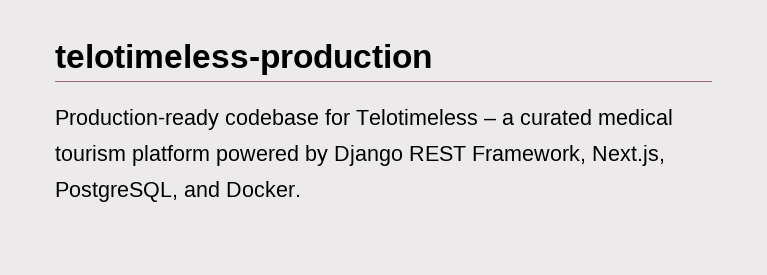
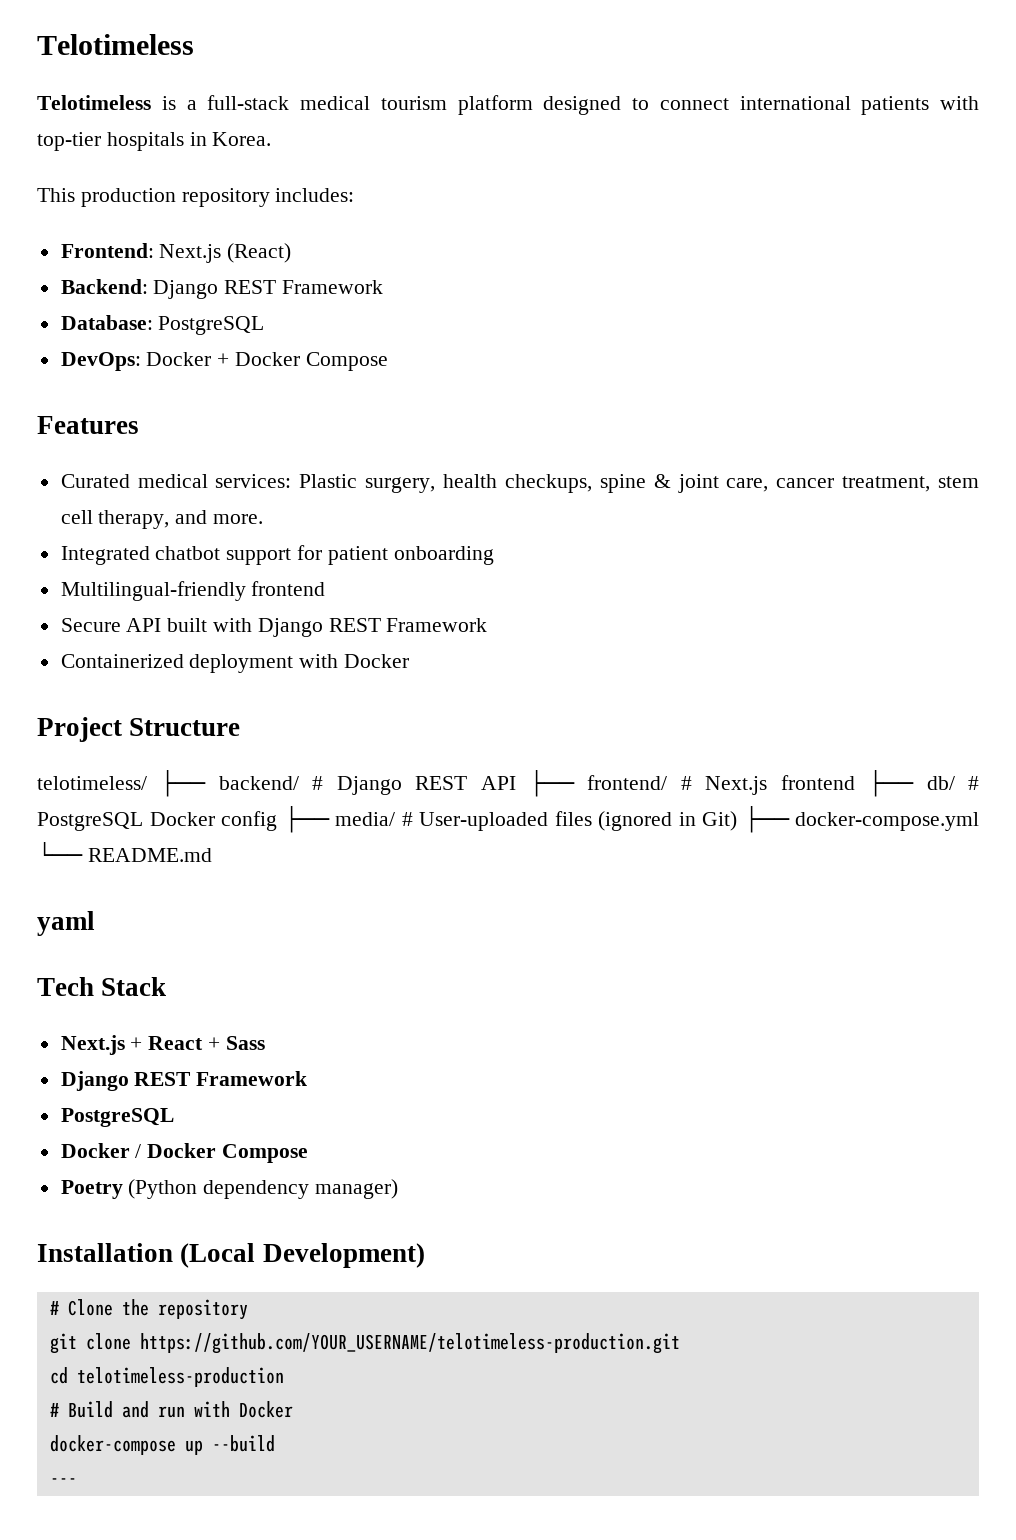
[55,44,432,75] [55,109,673,130] [55,145,665,166] [55,181,301,202] telotimeless-production // Production-ready codebase for Telotimeless – a curated medical tourism platform powered by Django REST Framework, Next.js, PostgreSQL, and Docker. -> [37,34,194,55] [37,95,979,115] [37,132,272,151] [37,188,355,207] [60,243,292,263] [60,279,384,299] [60,315,265,335] [60,352,388,371] [37,416,139,434] [60,474,980,493] [60,510,264,529] [60,545,494,565] [60,581,326,601] [60,618,488,637] [60,654,410,673] [37,717,241,742] [37,770,980,797] [37,806,979,833] [37,842,212,862] [37,911,95,936] [37,977,167,996] [60,1035,265,1055] [60,1071,308,1091] [60,1108,174,1127] [60,1143,309,1163] [60,1179,399,1199] [37,1243,425,1268] [49,1299,248,1320] [49,1333,680,1354] [49,1367,284,1387] [49,1401,293,1418] [49,1435,275,1455] [49,1478,77,1485] Telotimeless // Telotimeless is a full-stack medical tourism platform designed to connect international patients with top-tier hospitals in Korea. // This production repository includes: // Frontend: Next.js (React) // Backend: Django REST Framework // Database: PostgreSQL // DevOps: Docker + Docker Compose // Features // Curated medical services: Plastic surgery, health checkups, spine & joint care, cancer treatment, stem cell therapy, and more. // Integrated chatbot support for patient onboarding // Multilingual-friendly frontend // Secure API built with Django REST Framework // Containerized deployment with Docker // Project Structure // telotimeless/ ├── backend/ # Django REST API ├── frontend/ # Next.js frontend ├── db/ # PostgreSQL Docker config ├── media/ # User-uploaded files (ignored in Git) ├── docker-compose.yml └── README.md // yaml // Tech Stack // Next.js + React + Sass // Django REST Framework // PostgreSQL // Docker / Docker Compose // Poetry (Python dependency manager) // Installation (Local Development) // # Clone the repository // git clone https://github.com/YOUR_USERNAME/telotimeless-production.git // cd telotimeless-production // # Build and run with Docker // docker-compose up --build // ---

